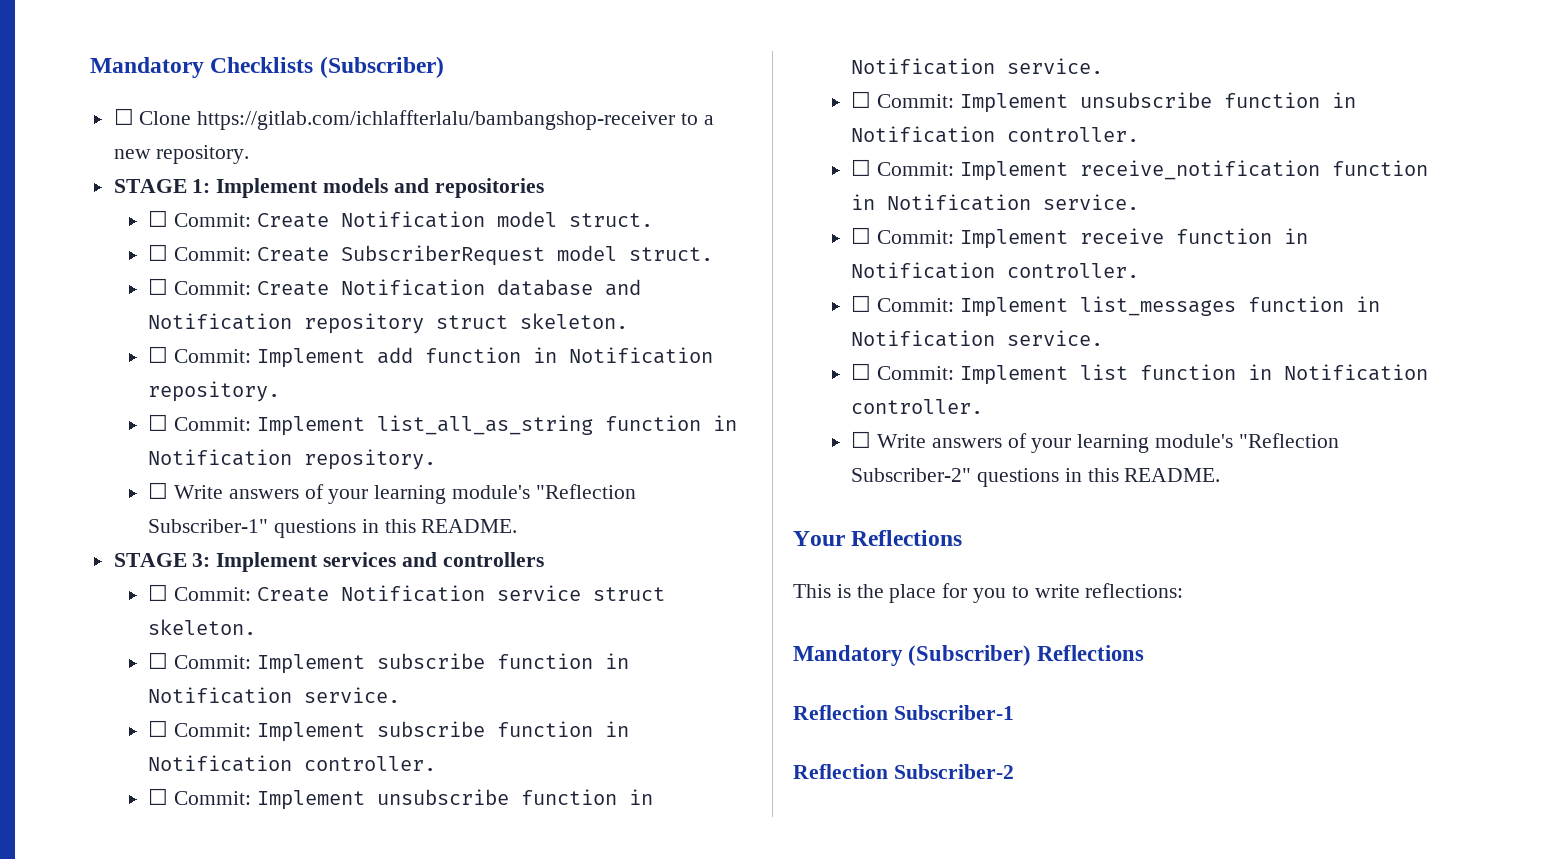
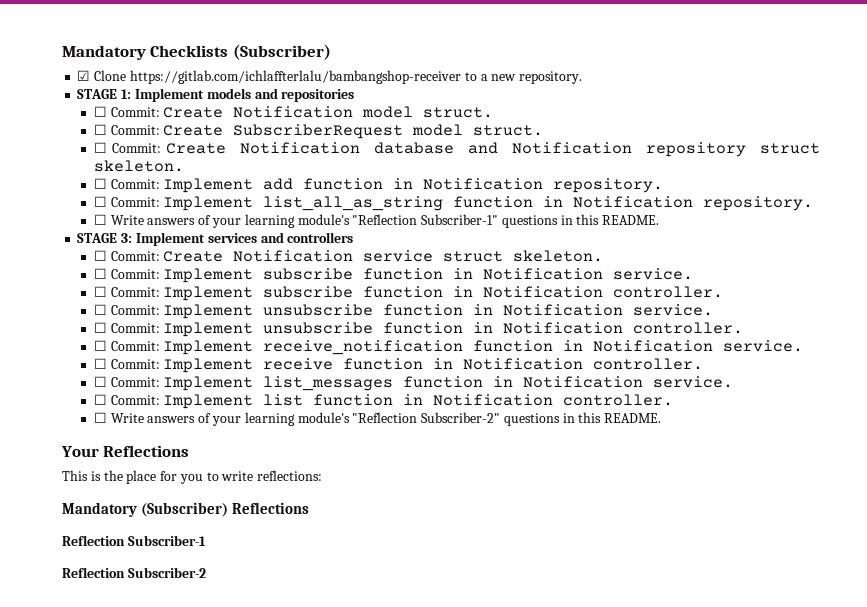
[113,108,134,125] ☐ -> [77,70,91,81] ☑

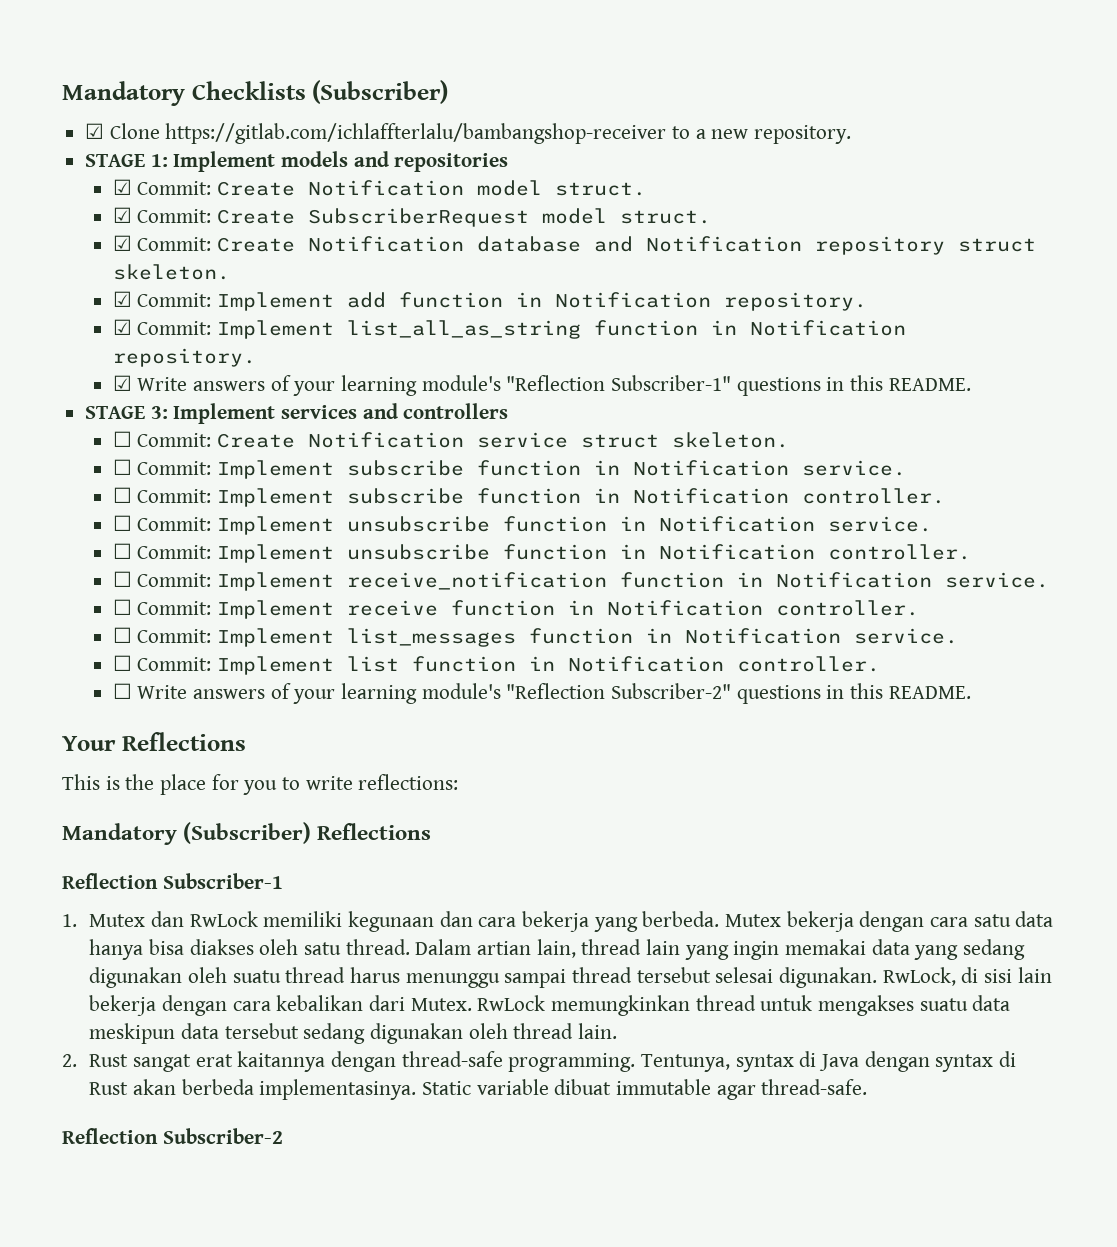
[93,106,107,117] ☐ -> [112,179,132,195] ☑
[93,124,107,135] ☐ -> [112,207,132,223] ☑
[93,142,107,153] ☐ -> [112,235,132,251] ☑
[93,178,107,189] ☐ -> [112,291,132,307] ☑
[93,196,107,207] ☐ -> [112,319,132,335] ☑
[93,214,107,225] ☐ -> [112,375,132,391] ☑
(206, 540) none -> [62,911,1054,932] [89,939,1026,960] [89,967,1052,988] [89,995,1011,1016] [89,1023,618,1044] [62,1051,1017,1072] [89,1079,868,1100] // 1. Mutex dan RwLock memiliki kegunaan dan cara bekerja yang berbeda. Mutex bekerja dengan cara satu data hanya bisa diakses oleh satu thread. Dalam artian lain, thread lain yang ingin memakai data yang sedang digunakan oleh suatu thread harus menunggu sampai thread tersebut selesai digunakan. RwLock, di sisi lain bekerja dengan cara kebalikan dari Mutex. RwLock memungkinkan thread untuk mengakses suatu data meskipun data tersebut sedang digunakan oleh thread lain. // 2. Rust sangat erat kaitannya dengan thread-safe programming. Tentunya, syntax di Java dengan syntax di Rust akan berbeda implementasinya. Static variable dibuat immutable agar thread-safe.

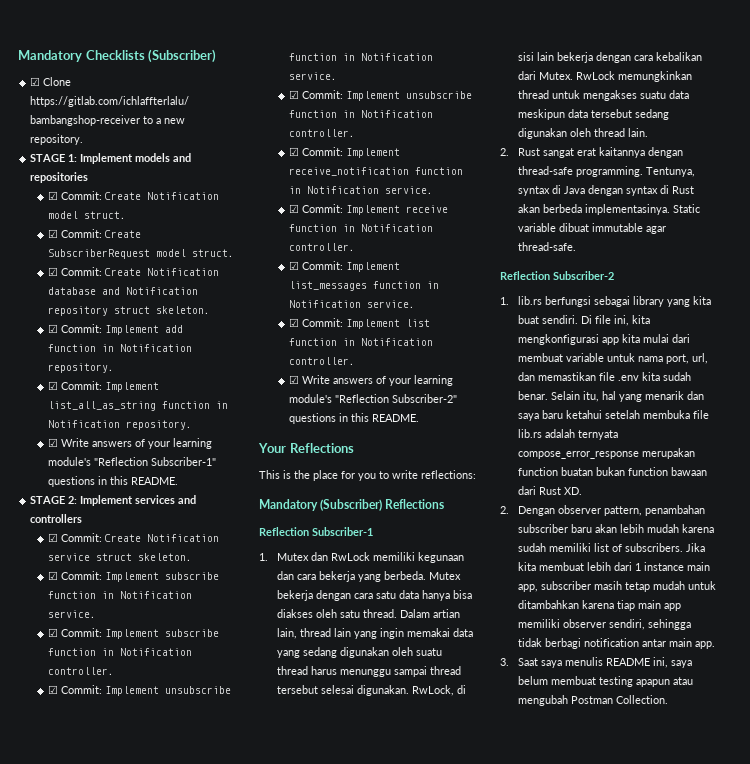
[150,406,168,419] 3: -> [68,496,78,504] 2:
[112,431,132,447] ☐ -> [48,533,59,542] ☑
[112,459,132,475] ☐ -> [48,571,59,580] ☑
[112,487,132,503] ☐ -> [48,628,59,637] ☑
[112,515,132,531] ☐ -> [48,685,59,694] ☑
[112,543,132,559] ☐ -> [289,90,300,99] ☑
[112,571,132,587] ☐ -> [289,147,300,156] ☑
[112,599,132,615] ☐ -> [289,204,300,213] ☑
[112,627,132,643] ☐ -> [289,261,300,270] ☑
[112,655,132,671] ☐ -> [289,318,300,327] ☑
[112,683,132,699] ☐ -> [289,375,300,384] ☑
(283, 1136) none -> [500,296,712,307] [518,315,651,326] [518,334,691,345] [518,353,709,364] [518,372,692,381] [518,391,705,402] [518,410,710,421] [518,429,619,440] [518,448,696,459] [518,467,708,476] [518,486,583,495] [500,505,706,516] [518,524,715,533] [518,543,706,552] [518,562,711,571] [518,581,717,592] [518,600,682,611] [518,619,692,630] [518,638,716,649] [500,657,693,668] [518,676,694,687] [518,695,669,706] // 1. lib.rs berfungsi sebagai library yang kita buat sendiri. Di file ini, kita mengkonfigurasi app kita mulai dari membuat variable untuk nama port, url, dan memastikan file .env kita sudah benar. Selain itu, hal yang menarik dan saya baru ketahui setelah membuka file lib.rs adalah ternyata compose_error_response merupakan function buatan bukan function bawaan dari Rust XD. // 2. Dengan observer pattern, penambahan subscriber baru akan lebih mudah karena sudah memiliki list of subscribers. Jika kita membuat lebih dari 1 instance main app, subscriber masih tetap mudah untuk ditambahkan karena tiap main app memiliki observer sendiri, sehingga tidak berbagi notification antar main app. // 3. Saat saya menulis README ini, saya belum membuat testing apapun atau mengubah Postman Collection.

